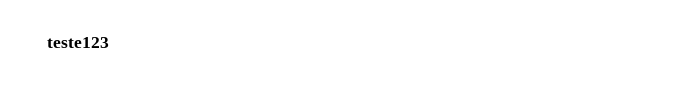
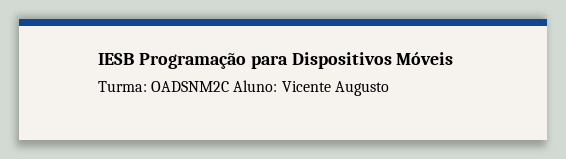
[47,37,109,48] teste123 -> [98,52,454,69] [98,80,389,96] IESB Programação para Dispositivos Móveis // Turma: OADSNM2C Aluno: Vicente Augusto

